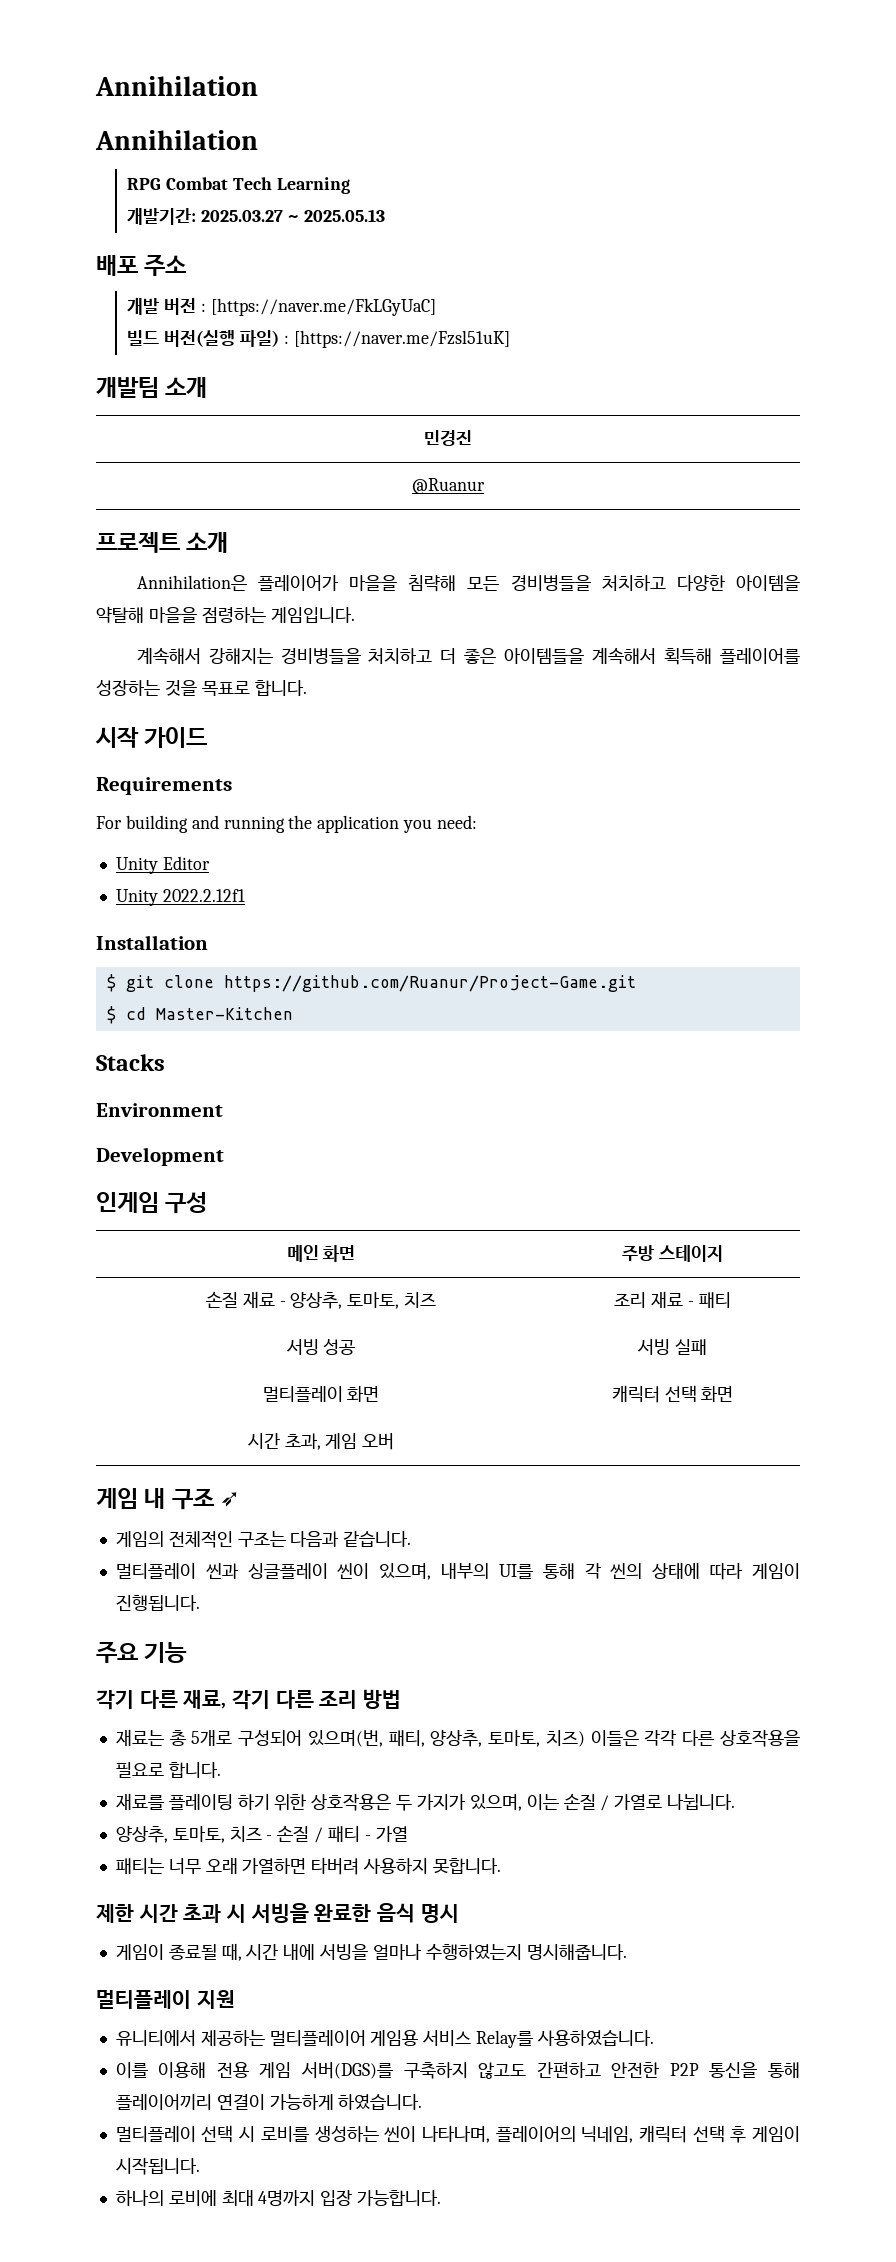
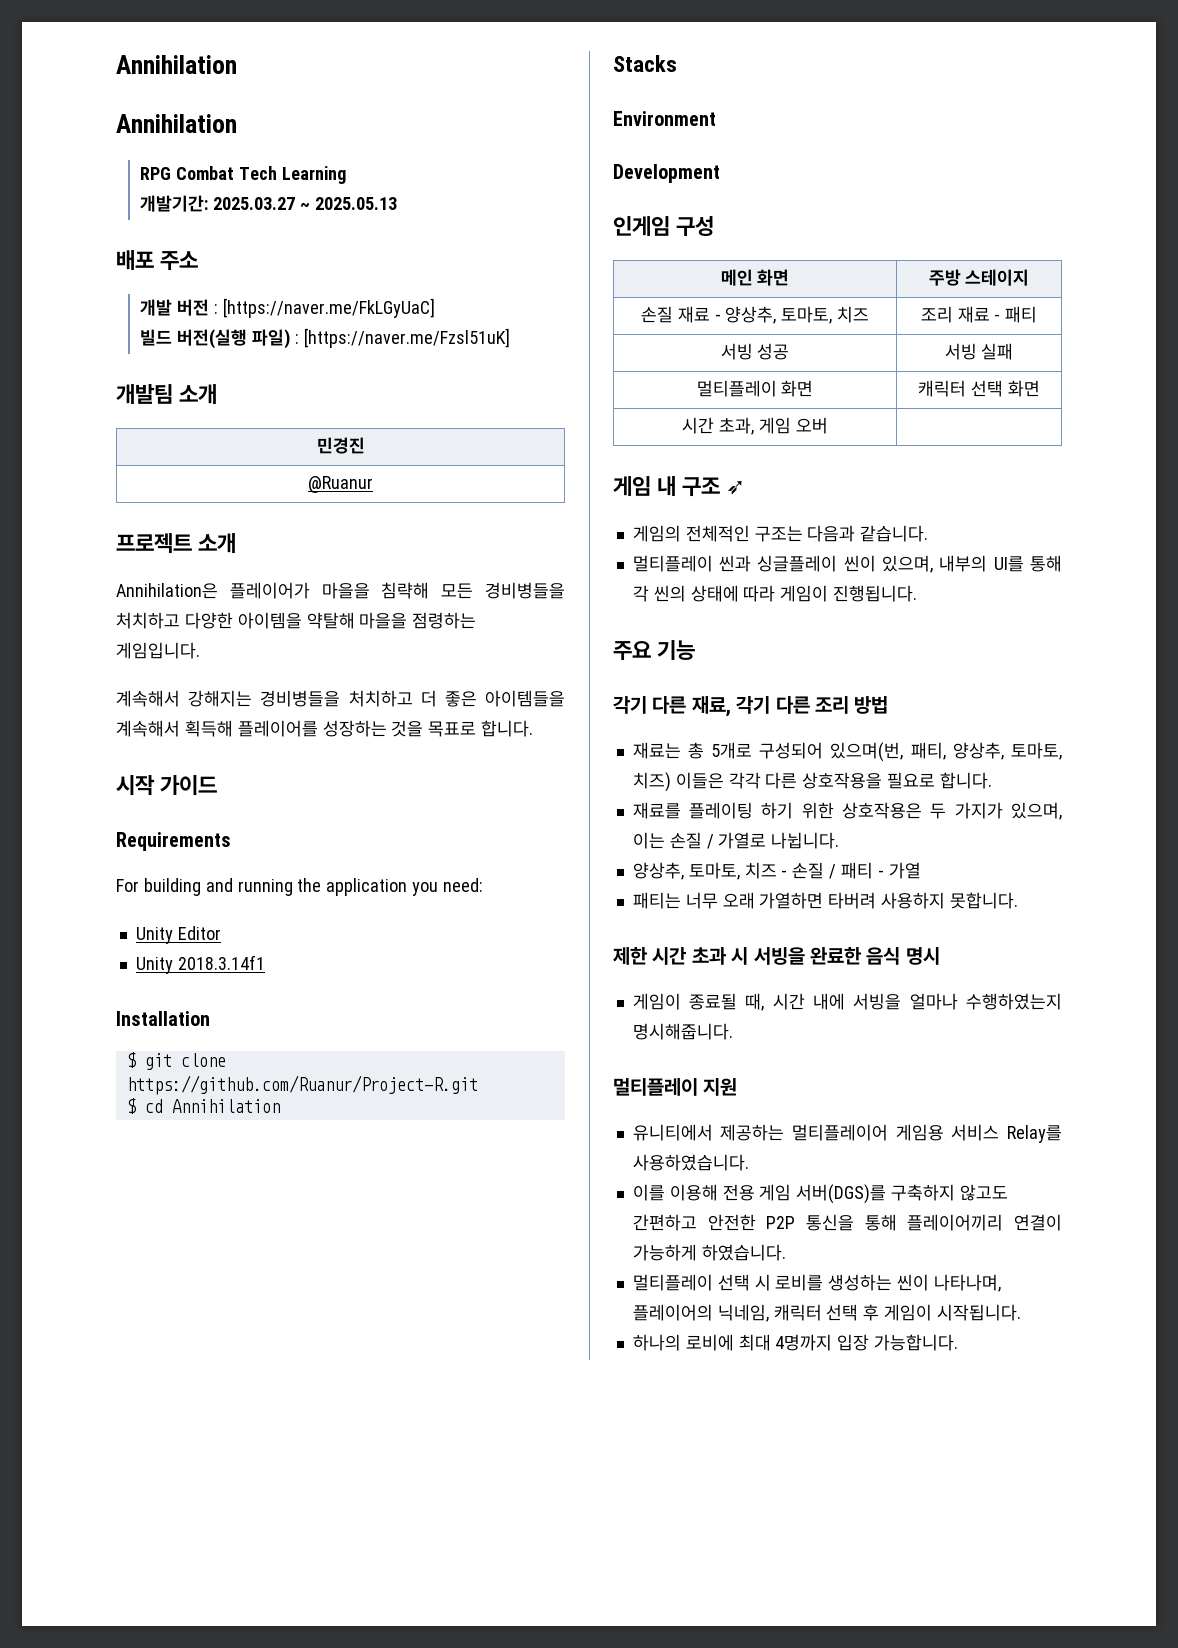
[162,889,245,902] 2022.2.12f1 -> [177,955,265,970] 2018.3.14f1
[223,975,636,992] https://github.com/Ruanur/Project-Game.git -> [126,1075,478,1095] https://github.com/Ruanur/Project-R.git
[155,1007,293,1020] Master-Kitchen -> [171,1099,280,1113] Annihilation

